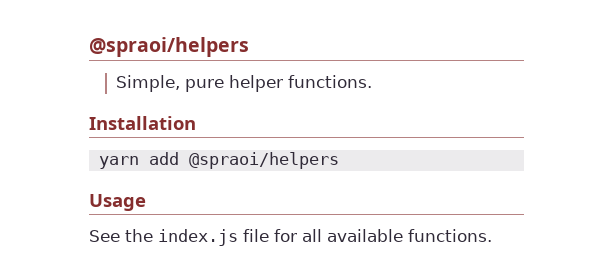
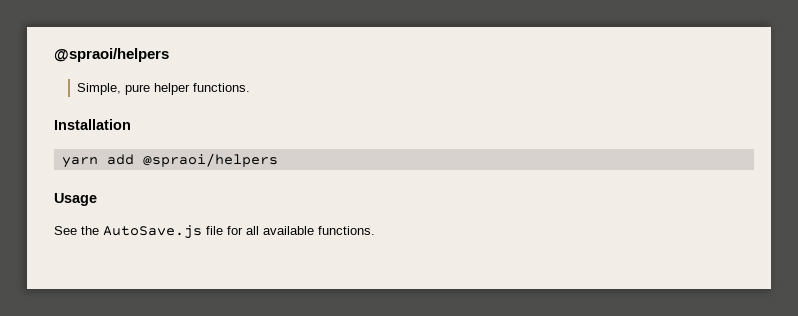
[158,229,238,246] index.js -> [103,225,202,239] AutoSave.js

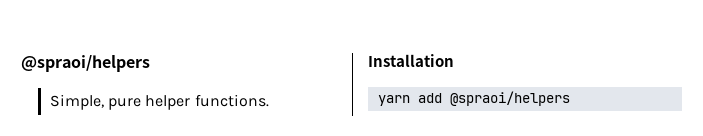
[54,193,97,206] [54,225,375,239] // Usage // See the AutoSave.js file for all available functions. -> (570, 98) none

